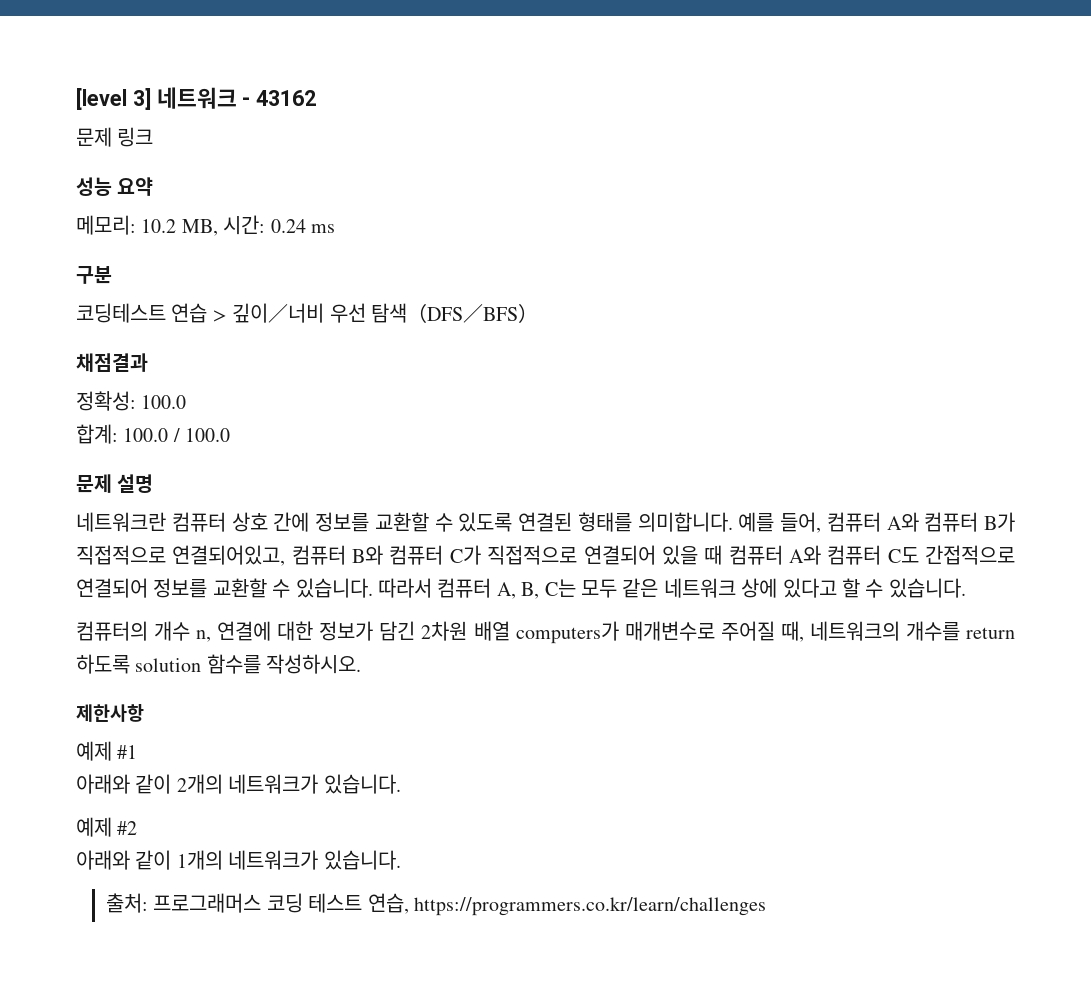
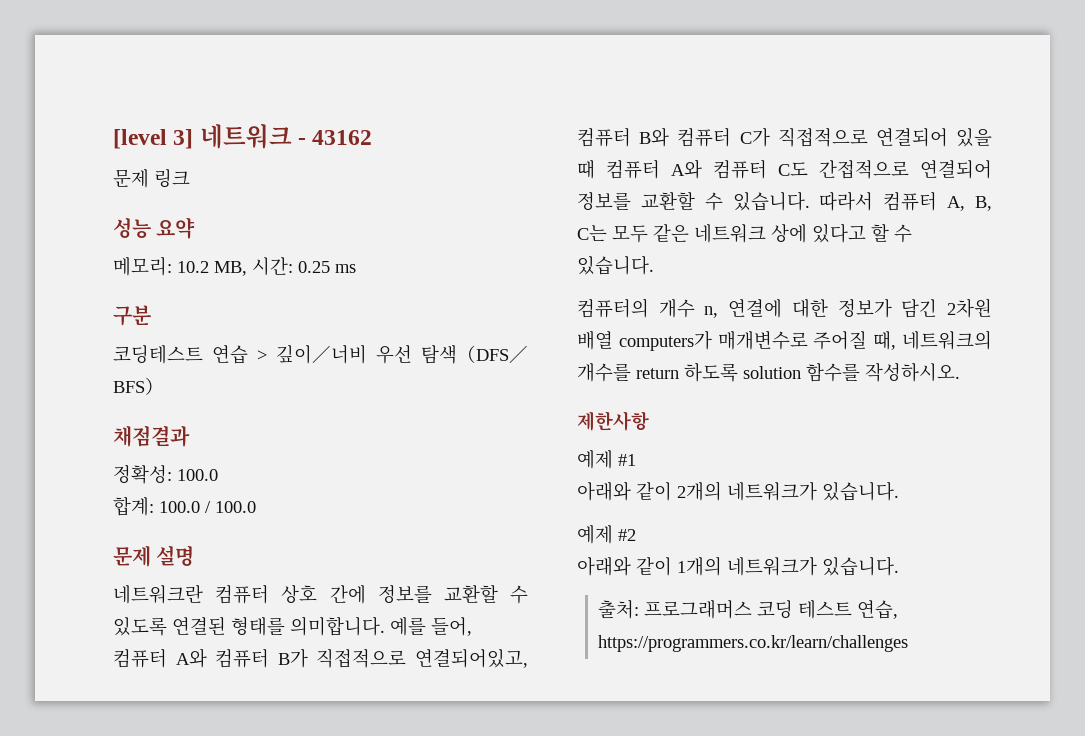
[270,219,306,233] 0.24 -> [298,261,330,273] 0.25

